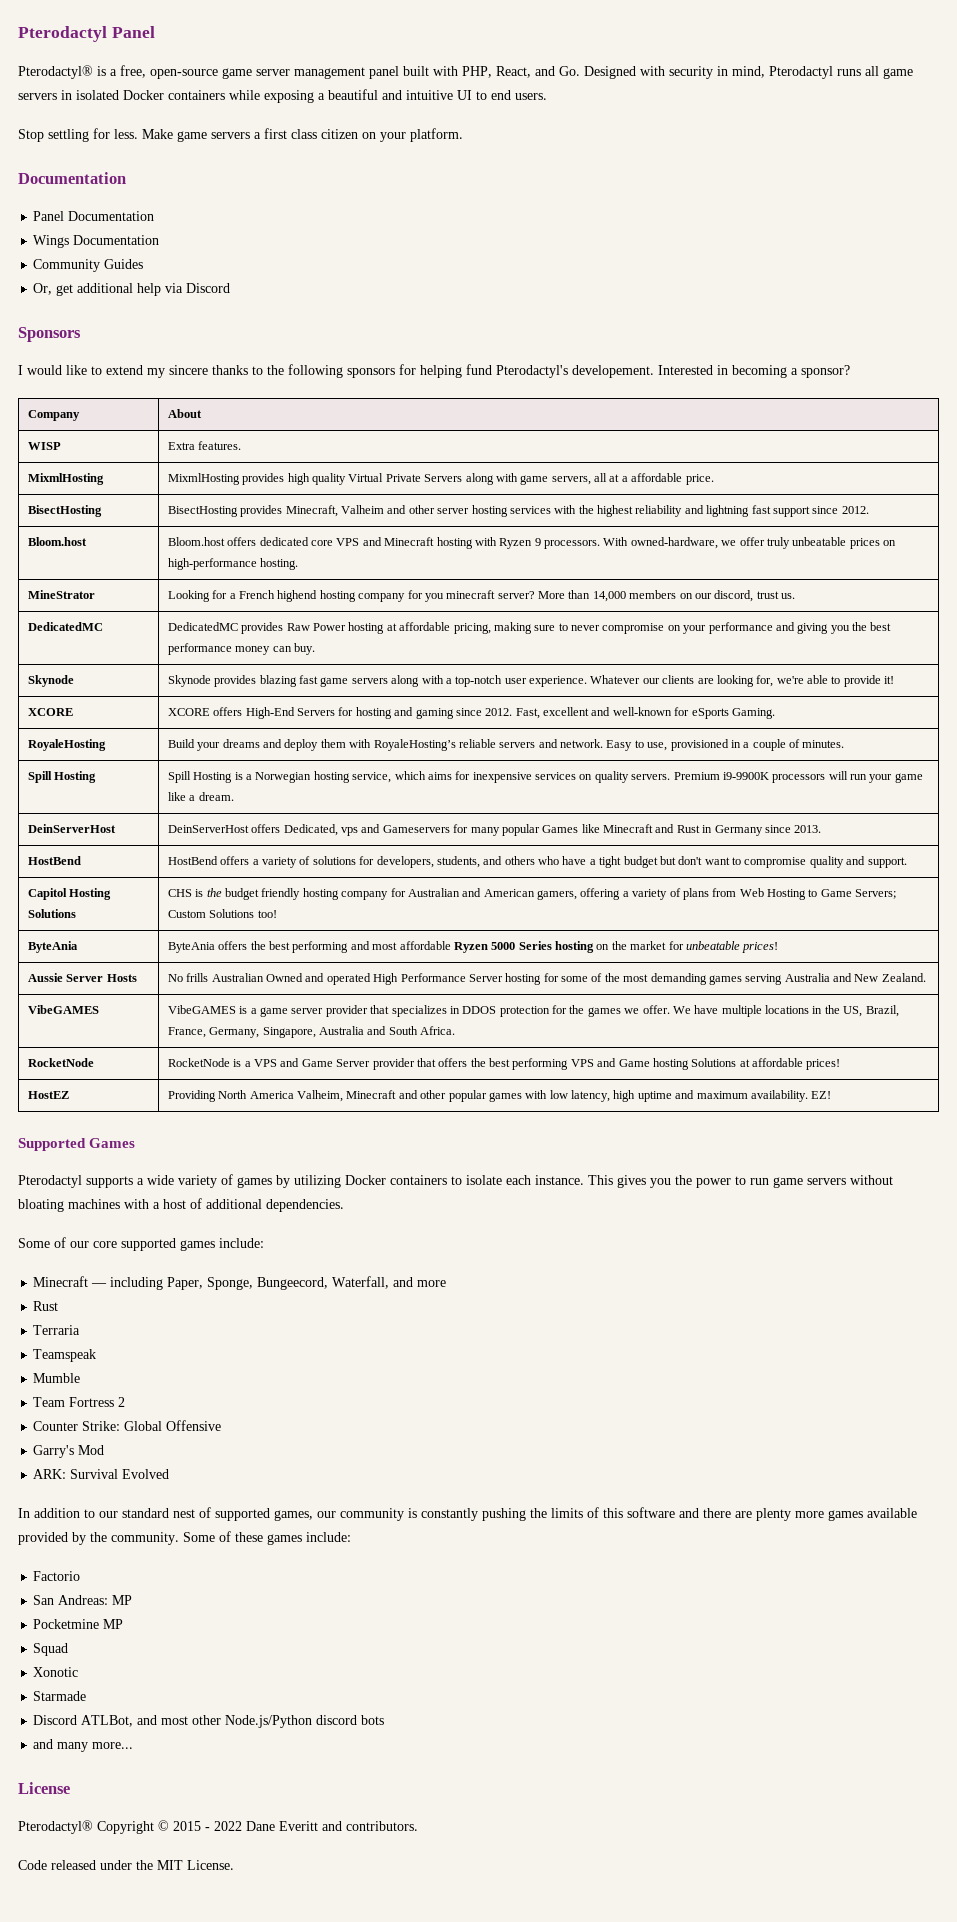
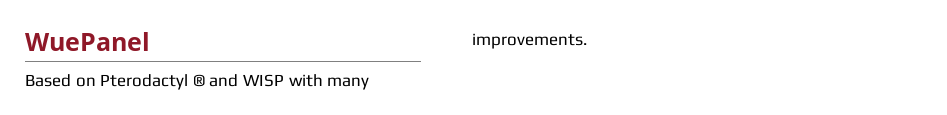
[18,26,155,42] [18,65,913,79] [18,89,547,103] [18,128,463,142] [18,172,126,184] [33,211,155,221] [33,235,160,248] [33,259,144,272] [33,283,231,296] [18,327,81,342] [18,364,850,378] [27,410,80,421] [167,409,202,418] [27,442,61,450] [167,441,242,450] [27,473,104,485] [167,473,714,485] [27,505,102,517] [167,505,869,517] [27,537,87,546] [167,537,897,549] [167,558,299,570] [27,590,95,599] [167,590,796,602] [27,622,103,631] [167,622,892,634] [167,643,316,655] [27,675,74,687] [167,675,895,687] [27,708,73,716] [167,707,775,719] [27,739,106,751] [167,739,845,751] [27,771,97,783] [167,771,923,783] [167,792,234,801] [27,824,116,833] [167,824,822,836] [27,856,81,865] [167,856,907,868] [27,888,112,900] [27,909,76,918] [167,888,897,900] [167,909,277,918] [27,941,78,953] [167,941,779,953] [27,973,137,982] [167,973,926,985] [27,1005,99,1014] [167,1005,899,1017] [167,1026,456,1038] [27,1058,94,1067] [167,1058,841,1070] [27,1091,69,1099] [167,1090,832,1102] [18,1138,136,1151] [18,1174,893,1188] [18,1198,344,1212] [18,1237,264,1251] [33,1276,447,1290] [33,1301,59,1311] [33,1325,81,1335] [33,1349,97,1362] [33,1373,81,1383] [33,1397,126,1407] [33,1420,222,1431] [33,1445,105,1458] [33,1469,170,1479] [18,1507,917,1521] [18,1531,351,1545] [33,1571,81,1581] [33,1595,133,1605] [33,1619,124,1629] [33,1643,69,1656] [33,1667,79,1677] [33,1691,87,1701] [33,1715,385,1728] [33,1739,134,1752] [18,1782,70,1794] [18,1820,418,1834] [18,1860,234,1870] Pterodactyl Panel // Pterodactyl® is a free, open-source game server management panel built with PHP, React, and Go. Designed with security in mind, Pterodactyl runs all game servers in isolated Docker containers while exposing a beautiful and intuitive UI to end users. // Stop settling for less. Make game servers a first class citizen on your platform. // Documentation // Panel Documentation // Wings Documentation // Community Guides // Or, get additional help via Discord // Sponsors // I would like to extend my sincere thanks to the following sponsors for helping fund Pterodactyl's developement. Interested in becoming a sponsor? // Company | About // WISP | Extra features. // MixmlHosting | MixmlHosting provides high quality Virtual Private Servers along with game servers, all at a affordable price. // BisectHosting | BisectHosting provides Minecraft, Valheim and other server hosting services with the highest reliability and lightning fast support since 2012. // Bloom.host | Bloom.host offers dedicated core VPS and Minecraft hosting with Ryzen 9 processors. With owned-hardware, we offer truly unbeatable prices on high-performance hosting. // MineStrator | Looking for a French highend hosting company for you minecraft server? More than 14,000 members on our discord, trust us. // DedicatedMC | DedicatedMC provides Raw Power hosting at affordable pricing, making sure to never compromise on your performance and giving you the best performance money can buy. // Skynode | Skynode provides blazing fast game servers along with a top-notch user experience. Whatever our clients are looking for, we're able to provide it! // XCORE | XCORE offers High-End Servers for hosting and gaming since 2012. Fast, excellent and well-known for eSports Gaming. // RoyaleHosting | Build your dreams and deploy them with RoyaleHosting’s reliable servers and network. Easy to use, provisioned in a couple of minutes. // Spill Hosting | Spill Hosting is a Norwegian hosting service, which aims for inexpensive services on quality servers. Premium i9-9900K processors will run your game like a dream. // DeinServerHost | DeinServerHost offers Dedicated, vps and Gameservers for many popular Games like Minecraft and Rust in Germany since 2013. // HostBend | HostBend offers a variety of solutions for developers, students, and others who have a tight budget but don't want to compromise quality and support. // Capitol Hosting Solutions | CHS is the budget friendly hosting company for Australian and American gamers, offering a variety of plans from Web Hosting to Game Servers; Custom Solutions too! // ByteAnia | ByteAnia offers the best performing and most affordable Ryzen 5000 Series hosting on the market for unbeatable prices! // Aussie Server Hosts | No frills Australian Owned and operated High Performance Server hosting for some of the most demanding games serving Australia and New Zealand. // VibeGAMES | VibeGAMES is a game server provider that specializes in DDOS protection for the games we offer. We have multiple locations in the US, Brazil, France, Germany, Singapore, Australia and South Africa. // RocketNode | RocketNode is a VPS and Game Server provider that offers the best performing VPS and Game hosting Solutions at affordable prices! // HostEZ | Providing North America Valheim, Minecraft and other popular games with low latency, high uptime and maximum availability. EZ! // Supported Games // Pterodactyl supports a wide variety of games by utilizing Docker containers to isolate each instance. This gives you the power to run game servers without bloating machines with a host of additional dependencies. // Some of our core supported games include: // Minecraft — including Paper, Sponge, Bungeecord, Waterfall, and more // Rust // Terraria // Teamspeak // Mumble // Team Fortress 2 // Counter Strike: Global Offensive // Garry's Mod // ARK: Survival Evolved // In addition to our standard nest of supported games, our community is constantly pushing the limits of this software and there are plenty more games available provided by the community. Some of these games include: // Factorio // San Andreas: MP // Pocketmine MP // Squad // Xonotic // Starmade // Discord ATLBot, and most other Node.js/Python discord bots // and many more... // License // Pterodactyl® Copyright © 2015 - 2022 Dane Everitt and contributors. // Code released under the MIT License. -> [25,32,150,51] [25,74,370,90] [472,33,587,49] WuePanel // Based on Pterodactyl ® and WISP with many improvements.

